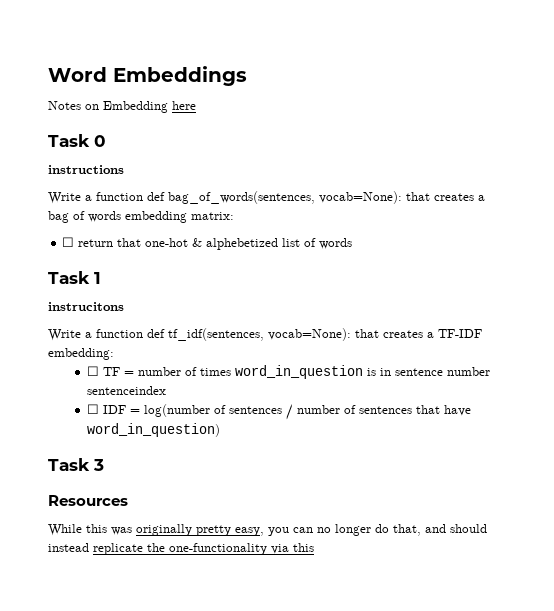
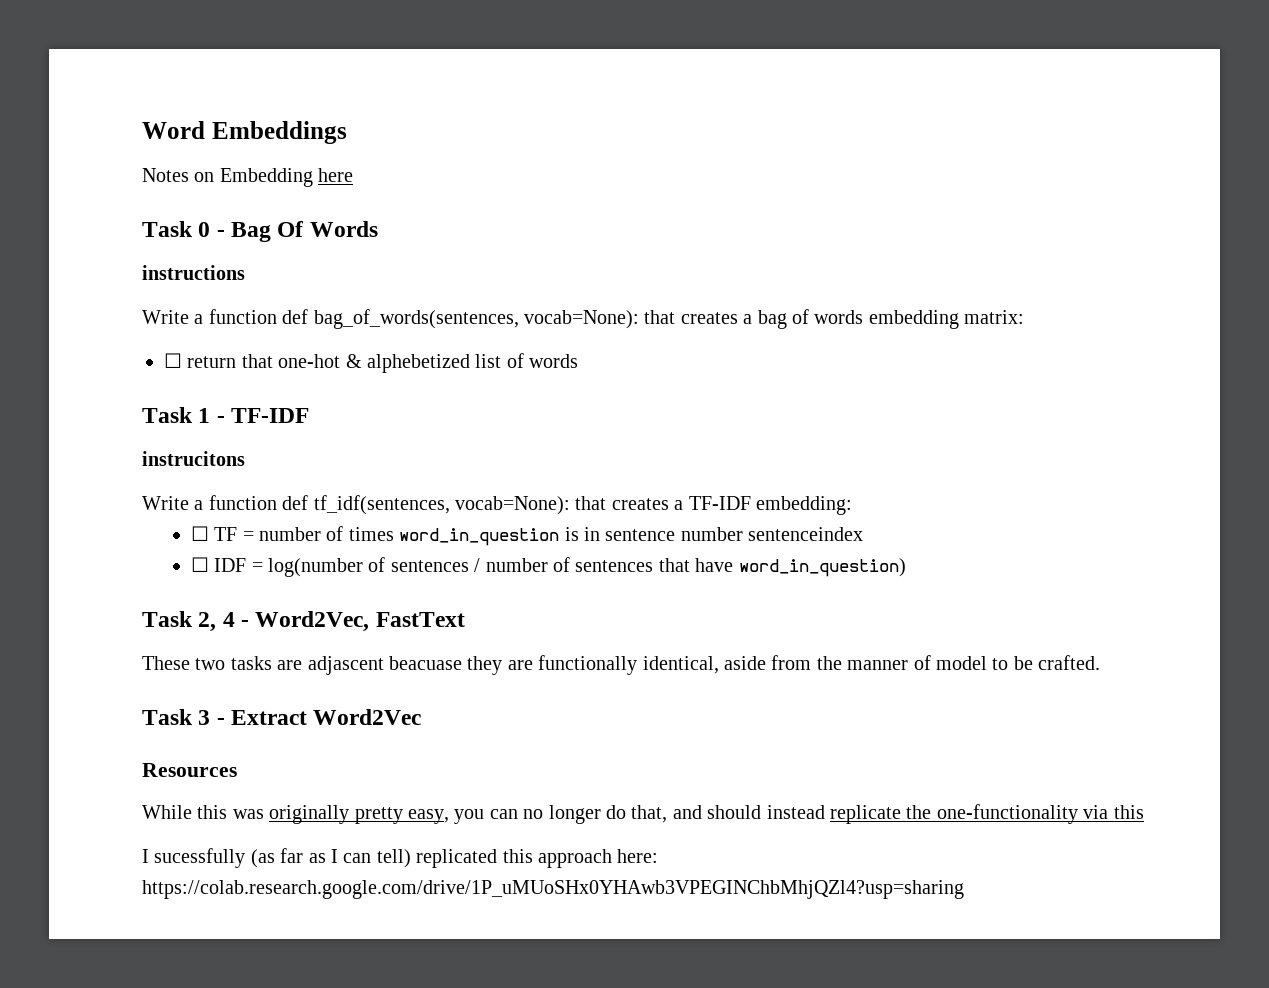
(106, 141) none -> [216,221,378,242] - Bag Of Words
(101, 278) none -> [216,408,310,423] - TF-IDF
(220, 430) none -> [142,611,465,632] [142,655,1101,675] // Task 2, 4 - Word2Vec, FastText // These two tasks are adjascent beacuase they are functionally identical, aside from the manner of model to be crafted.
(104, 465) none -> [216,709,422,725] - Extract Word2Vec
(314, 547) none -> [142,848,659,868] [142,880,964,899] // I sucessfully (as far as I can tell) replicated this approach here: https://colab.research.google.com/drive/1P_uMUoSHx0YHAwb3VPEGINChbMhjQZl4?usp=sharing

